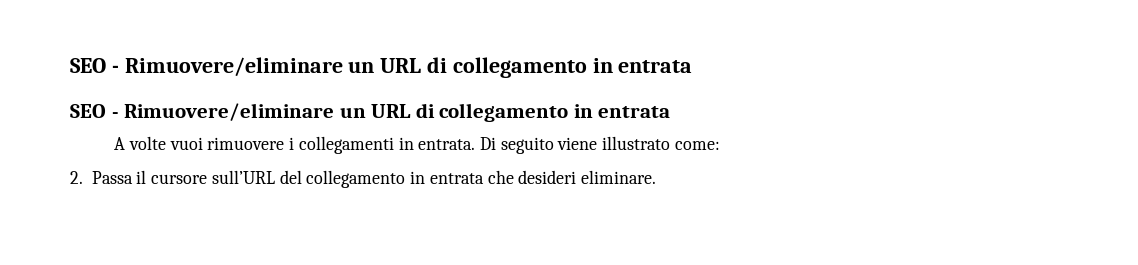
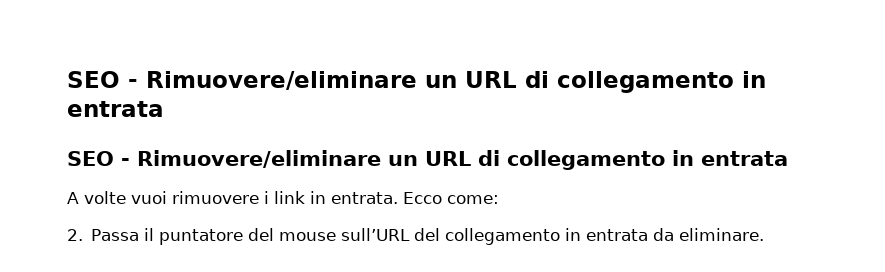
[298,136,394,154] collegamenti -> [274,191,305,204] link
[479,136,671,154] Di seguito viene illustrato -> [403,192,442,204] Ecco
[151,174,208,184] cursore -> [159,228,337,245] puntatore del mouse
[487,170,577,184] che desideri -> [653,228,675,241] da

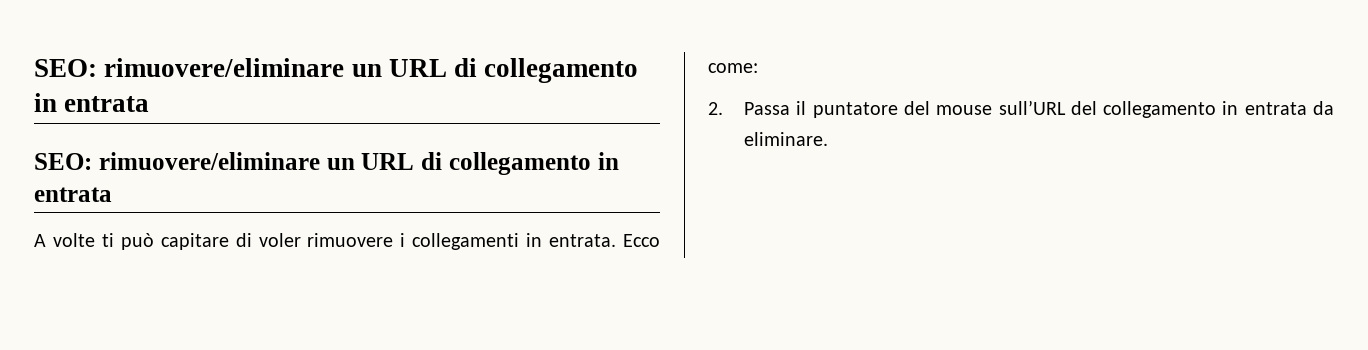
[67,71,766,93] [67,101,164,117] [67,150,381,168] SEO - Rimuovere/eliminare un URL di collegamento in entrata // SEO - Rimuovere/eliminare -> [34,58,639,83] [34,93,150,112] [34,152,320,170] SEO: rimuovere/eliminare un URL di collegamento in entrata // SEO: rimuovere/eliminare
[131,191,167,204] vuoi -> [101,233,301,250] ti può capitare di voler
[274,191,305,204] link -> [412,233,520,250] collegamenti

